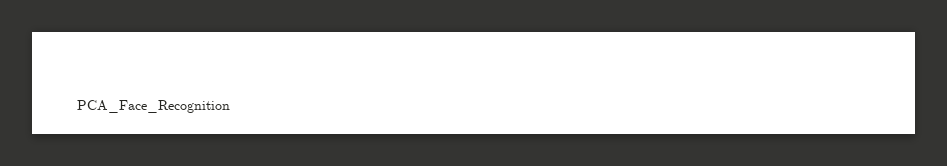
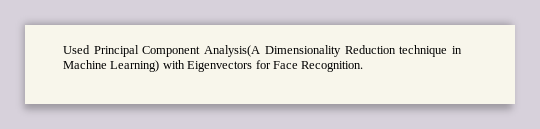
[77,100,230,113] PCA_Face_Recognition -> [63,45,463,57] [63,60,364,72] Used Principal Component Analysis(A Dimensionality Reduction technique in Machine Learning) with Eigenvectors for Face Recognition.

